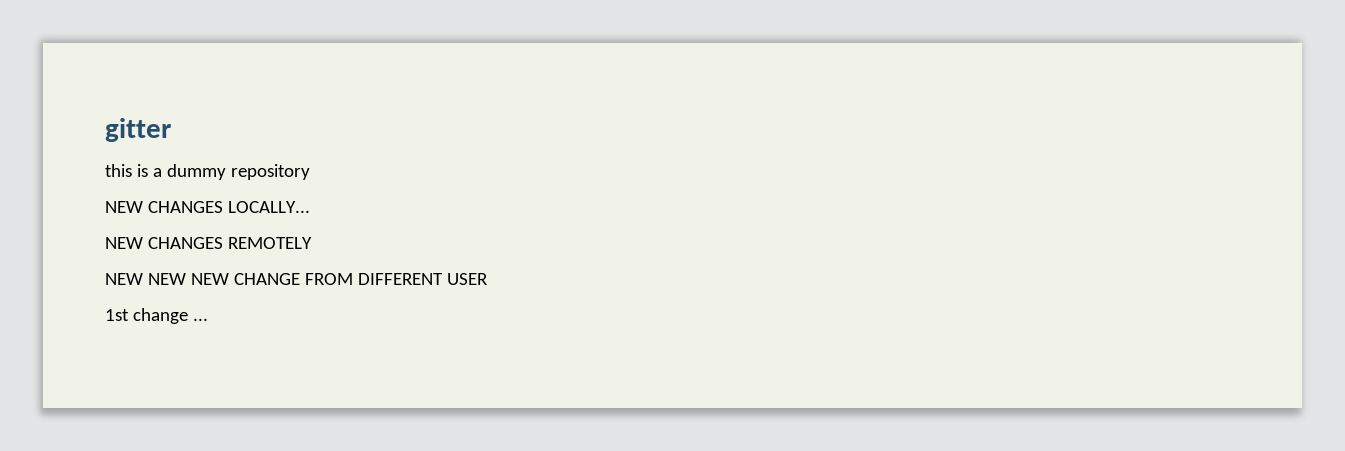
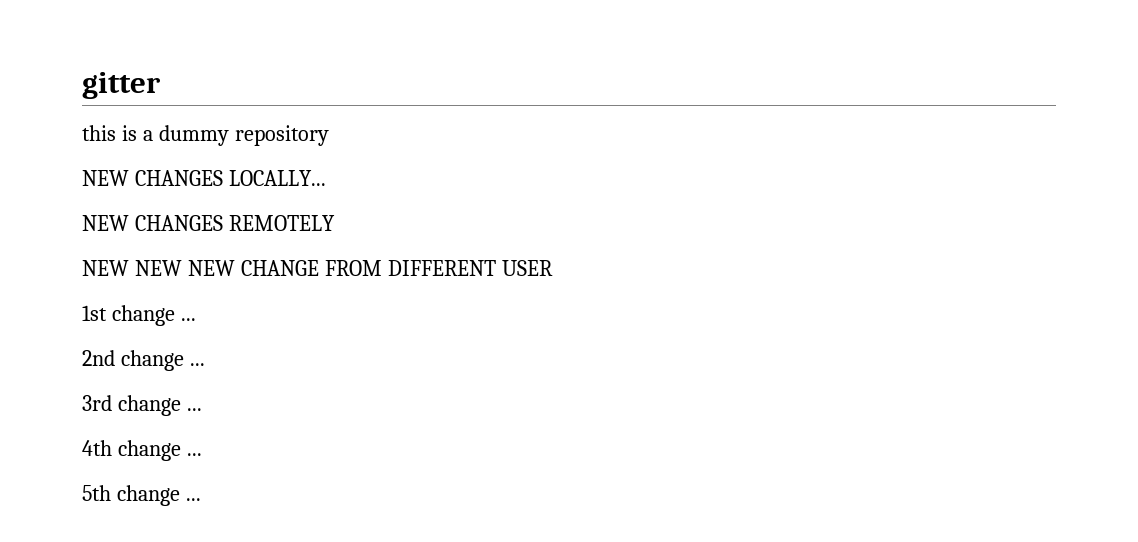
(208, 319) none -> [82,350,205,371] [82,395,202,416] [82,440,202,461] [82,485,201,506] // 2nd change ... // 3rd change ... // 4th change ... // 5th change ...

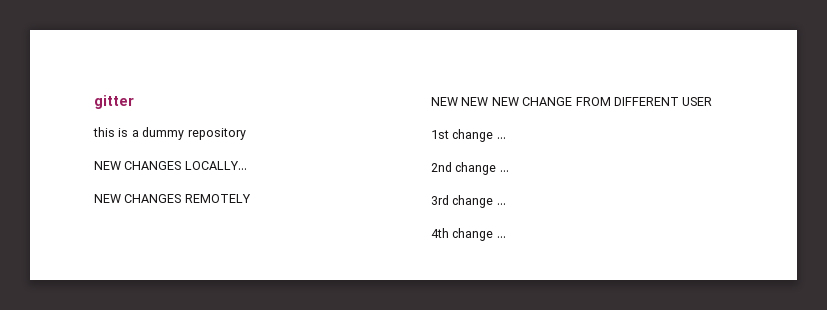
[82,485,201,506] // 5th change ... -> (506, 237) none

